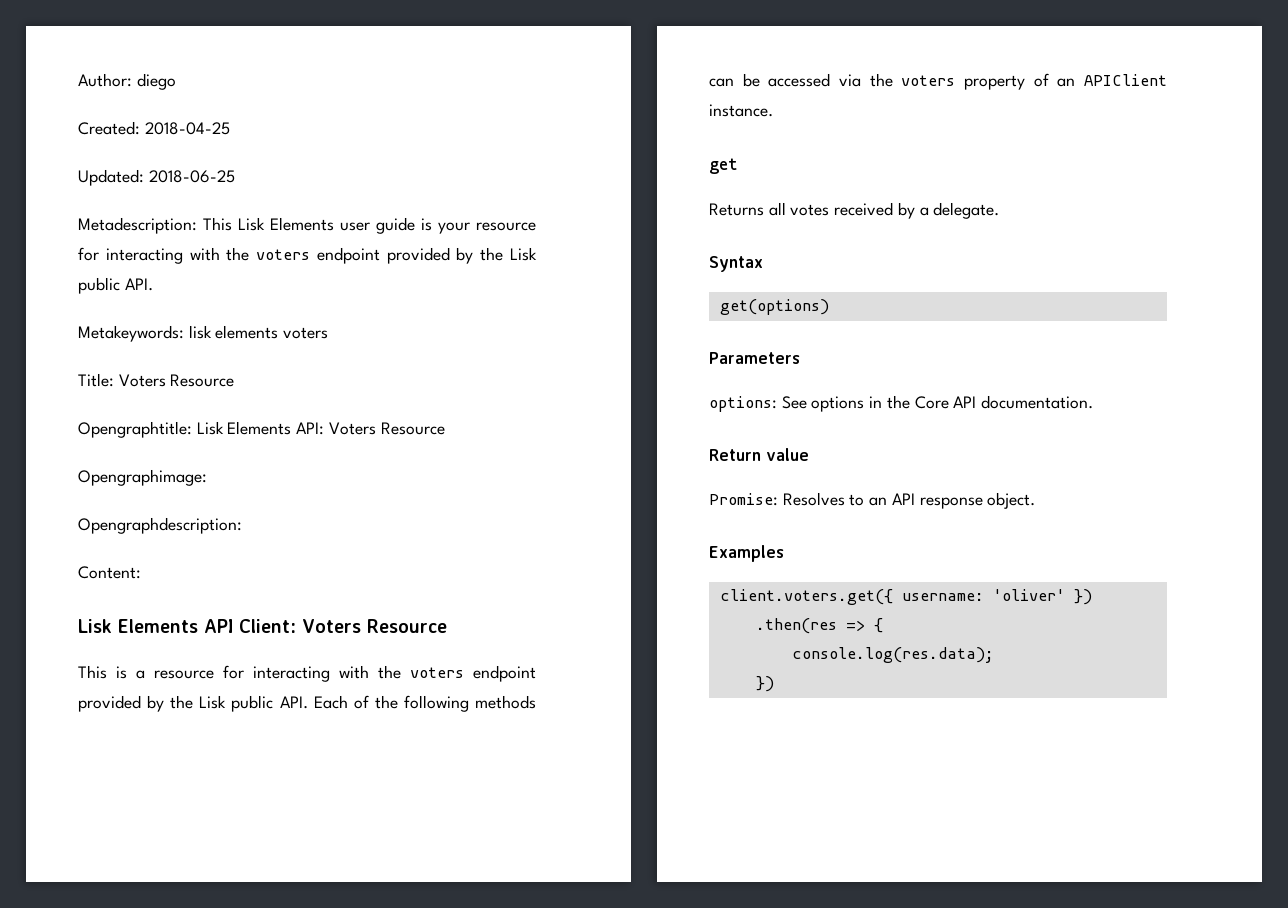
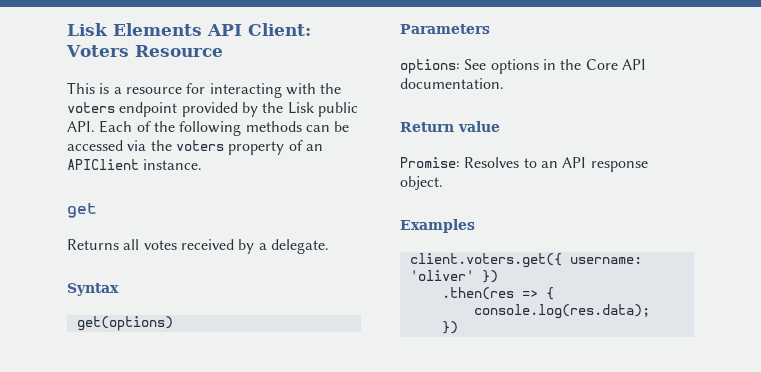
[78,73,176,90] [78,121,230,135] [78,169,235,186] [78,217,536,234] [78,247,537,264] [78,277,153,294] [78,325,329,342] [78,373,235,387] [78,421,445,438] [78,469,207,486] [78,517,242,534] [78,566,141,579] Author: diego // Created: 2018-04-25 // Updated: 2018-06-25 // Metadescription: This Lisk Elements user guide is your resource for interacting with the voters endpoint provided by the Lisk public API. // Metakeywords: lisk elements voters // Title: Voters Resource // Opengraphtitle: Lisk Elements API: Voters Resource // Opengraphimage: // Opengraphdescription: // Content: // -> (67, 29) none

